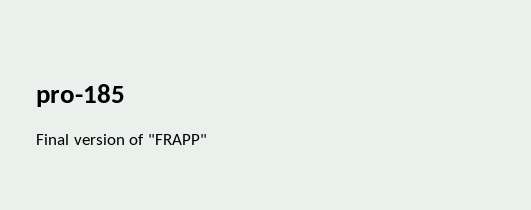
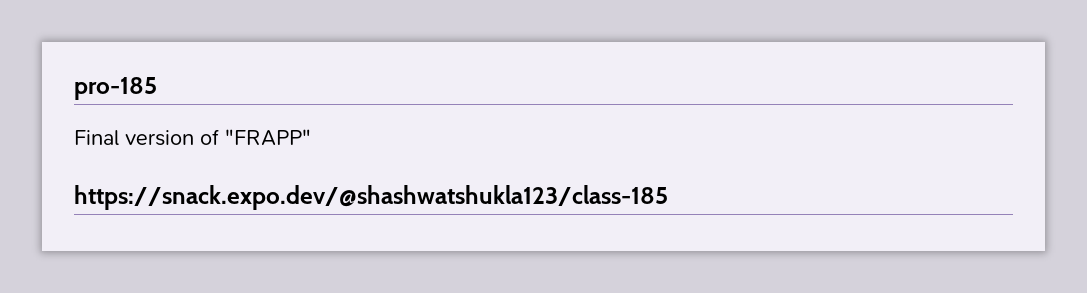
(207, 139) none -> [74,185,668,210] // https://snack.expo.dev/@shashwatshukla123/class-185

